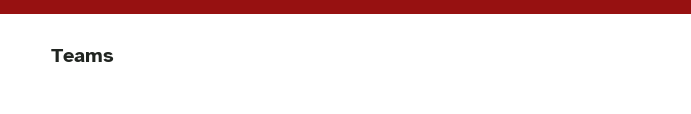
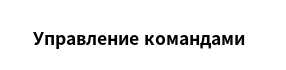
[51,49,114,62] Teams -> [33,32,245,49] Управление командами

